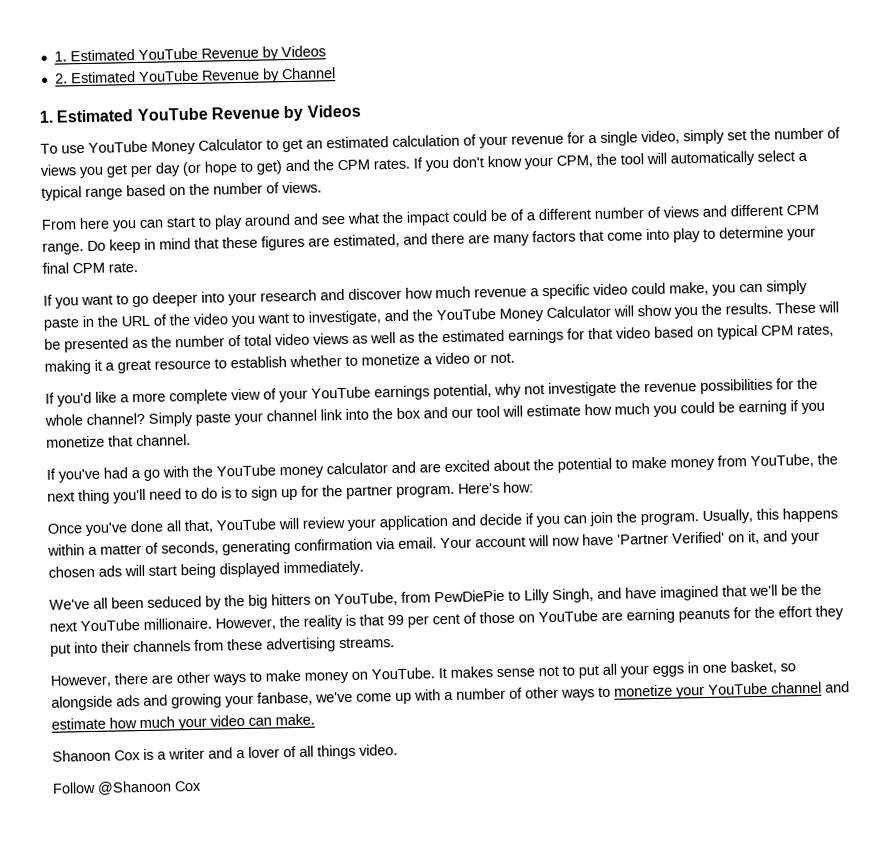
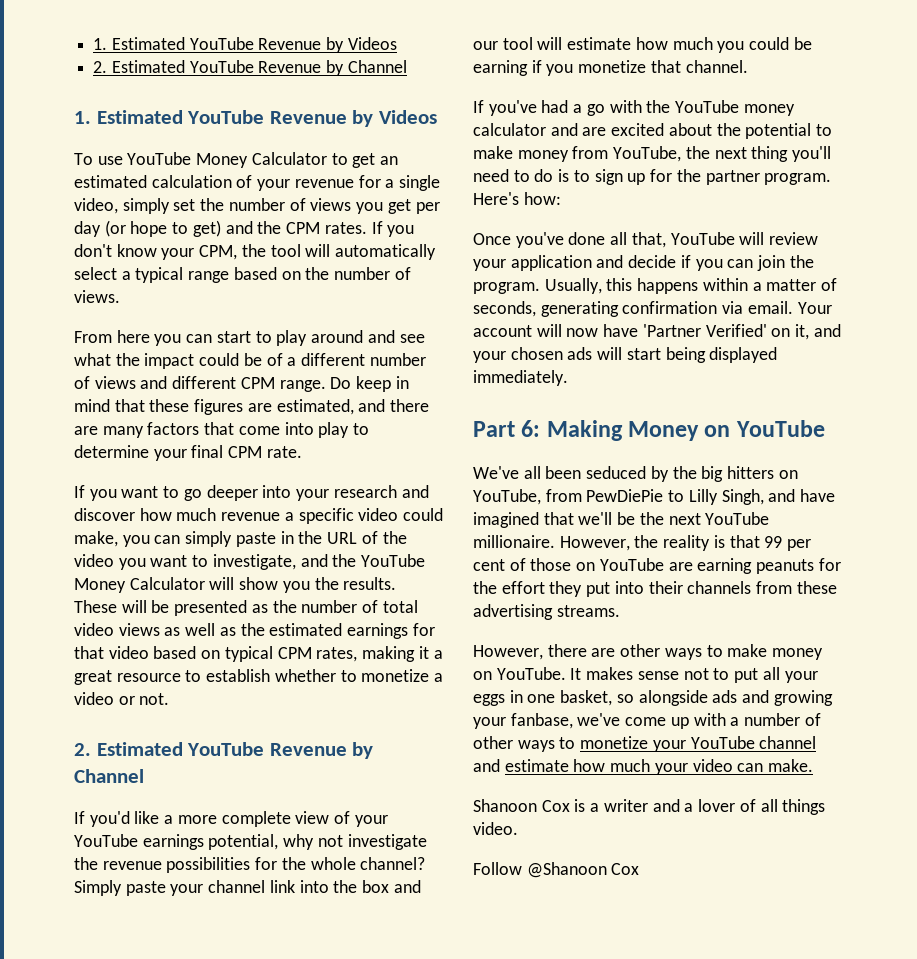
(515, 358) none -> [74,742,374,759] [74,769,144,783] // 2. Estimated YouTube Revenue by Channel
(364, 568) none -> [473,420,825,441] // Part 6: Making Money on YouTube

